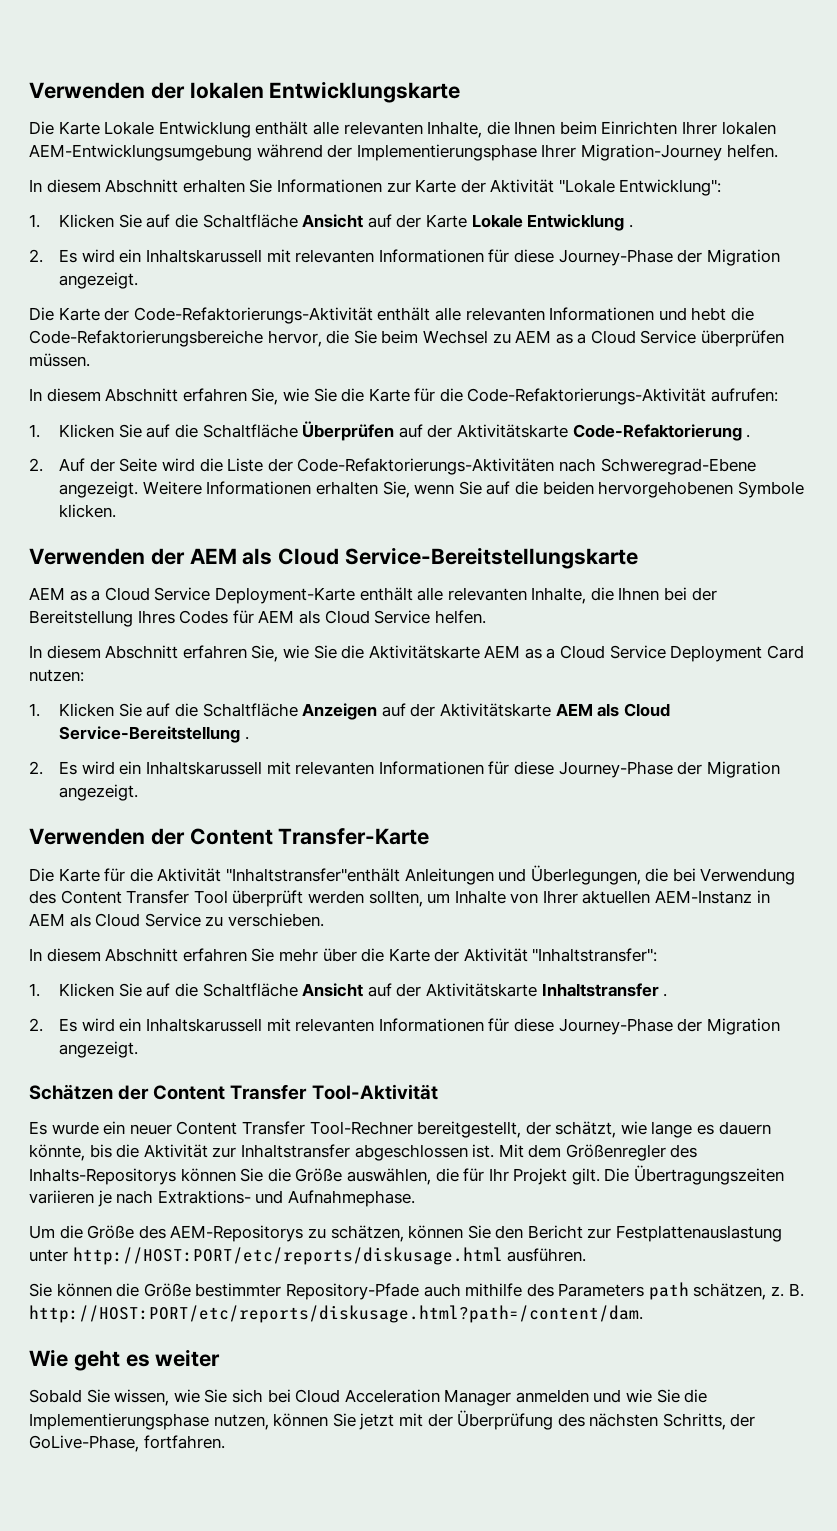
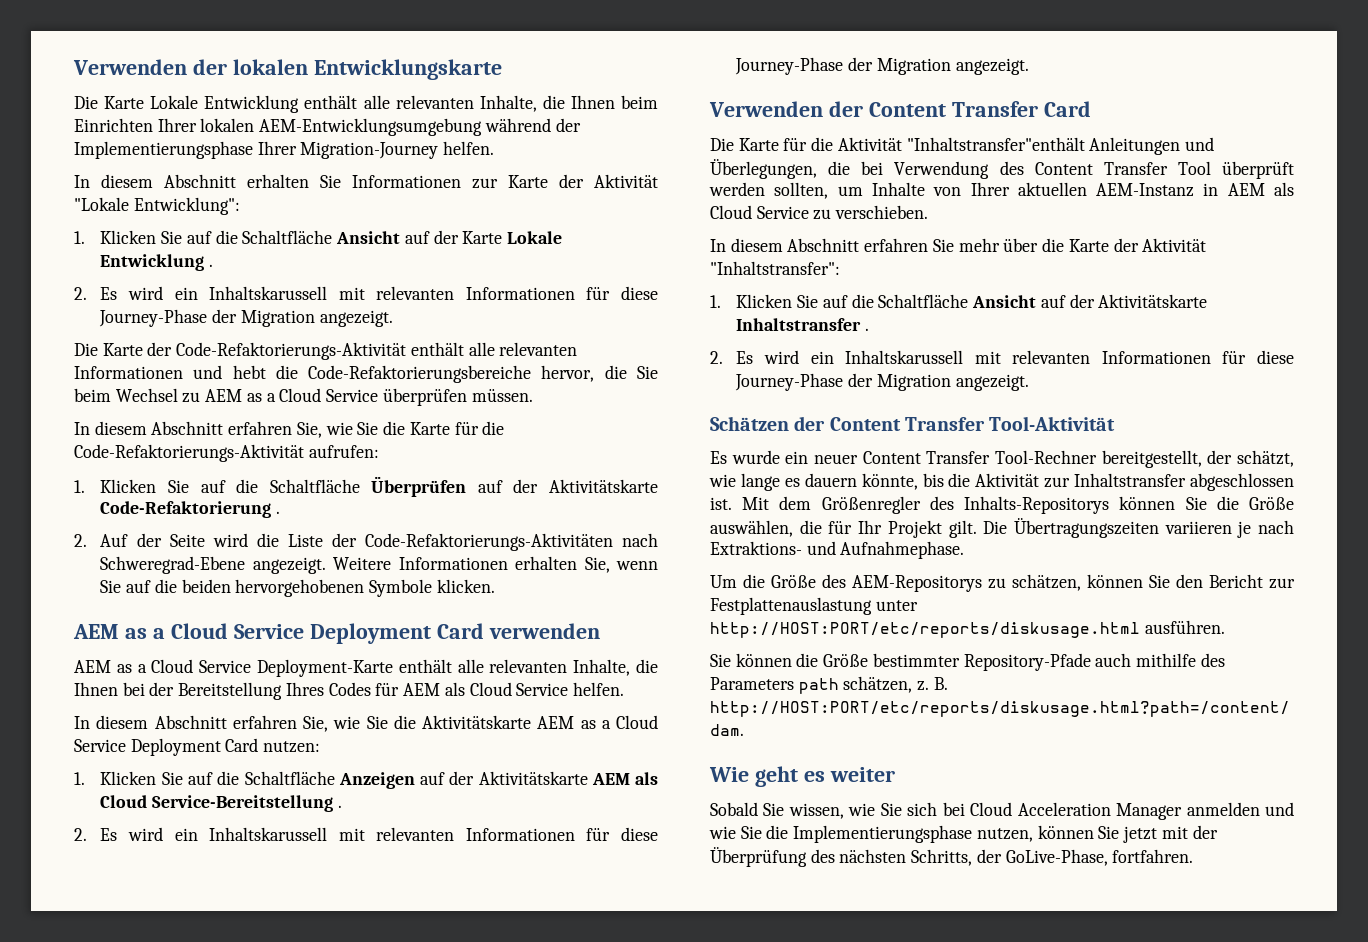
[29,547,639,569] Verwenden der AEM als Cloud Service-Bereitstellungskarte -> [73,623,600,644] AEM as a Cloud Service Deployment Card verwenden
[278,828,430,845] Transfer-Karte -> [951,101,1091,117] Transfer Card

